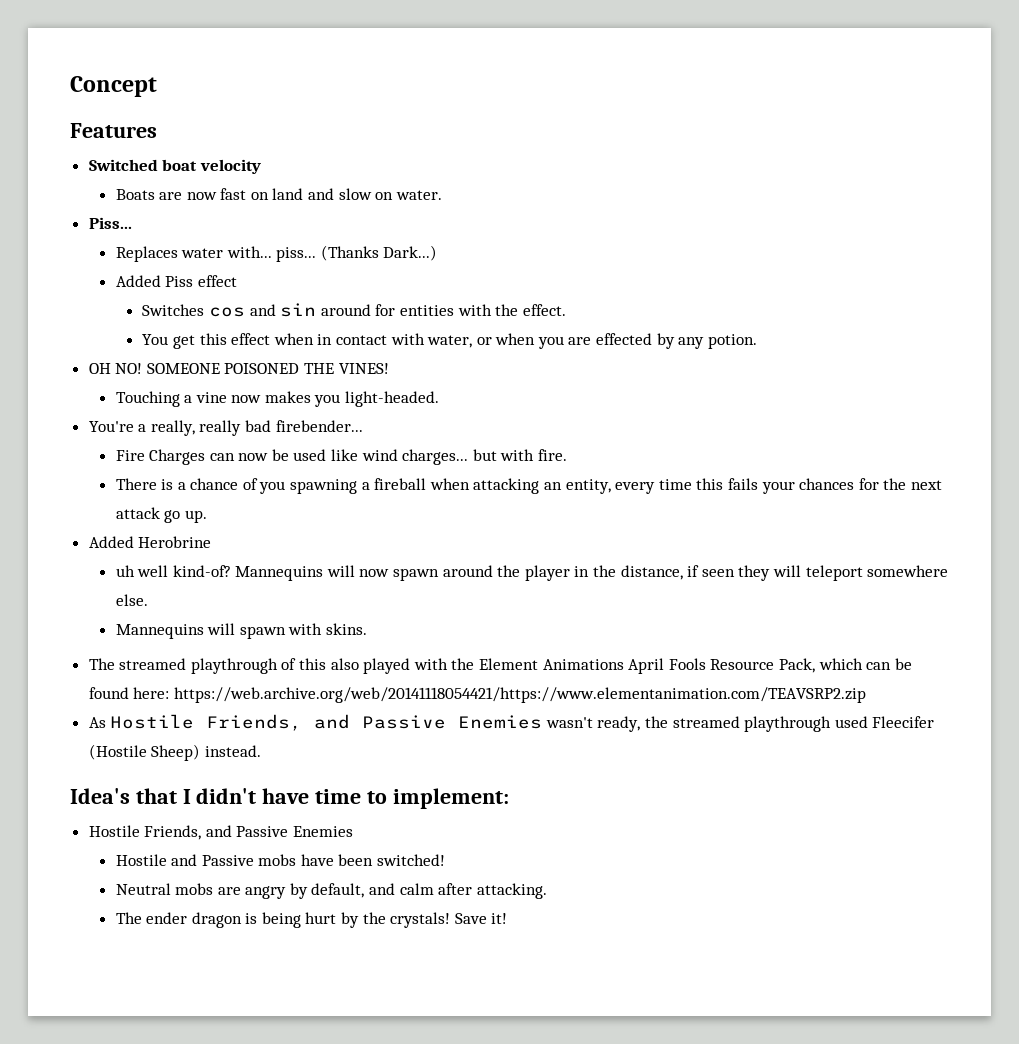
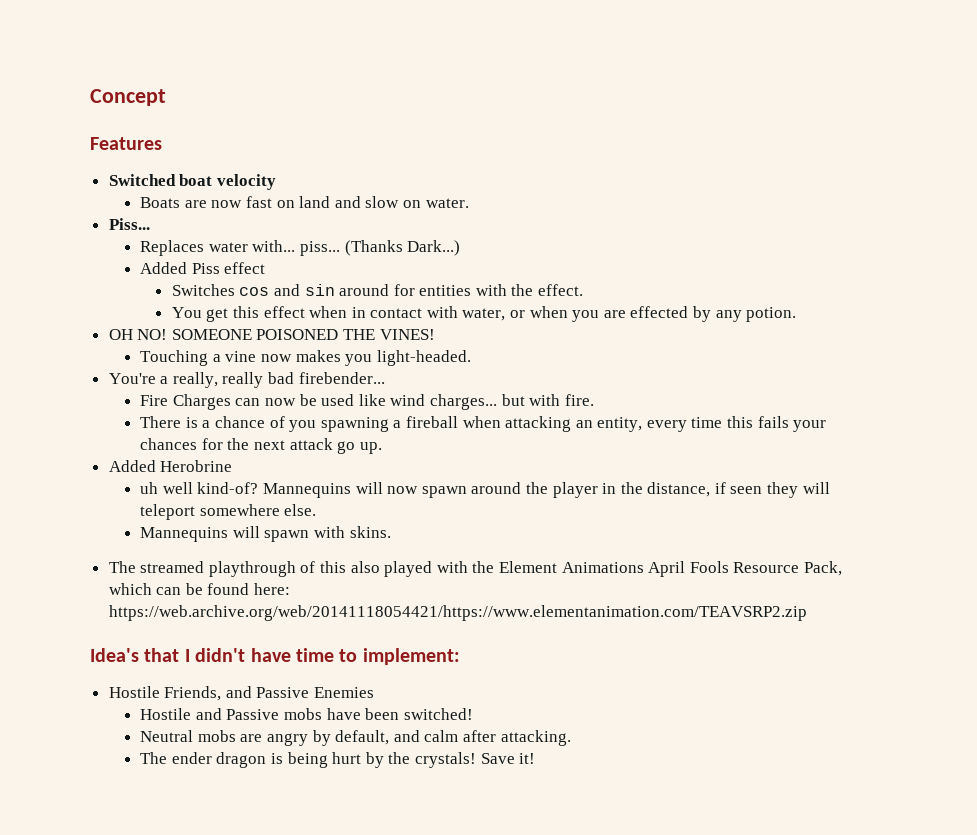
[88,714,935,732] [88,744,261,761] // As Hostile Friends, and Passive Enemies wasn't ready, the streamed playthrough used Fleecifer (Hostile Sheep) instead. -> (807, 613) none

